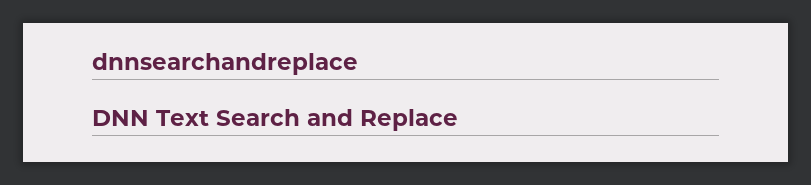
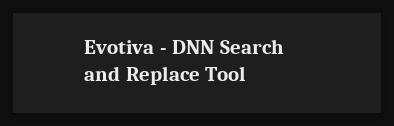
[92,53,358,75] [92,110,209,126] dnnsearchandreplace // DNN Text -> [84,40,215,54] Evotiva - DNN
(458, 120) none -> [205,66,247,81] Tool

